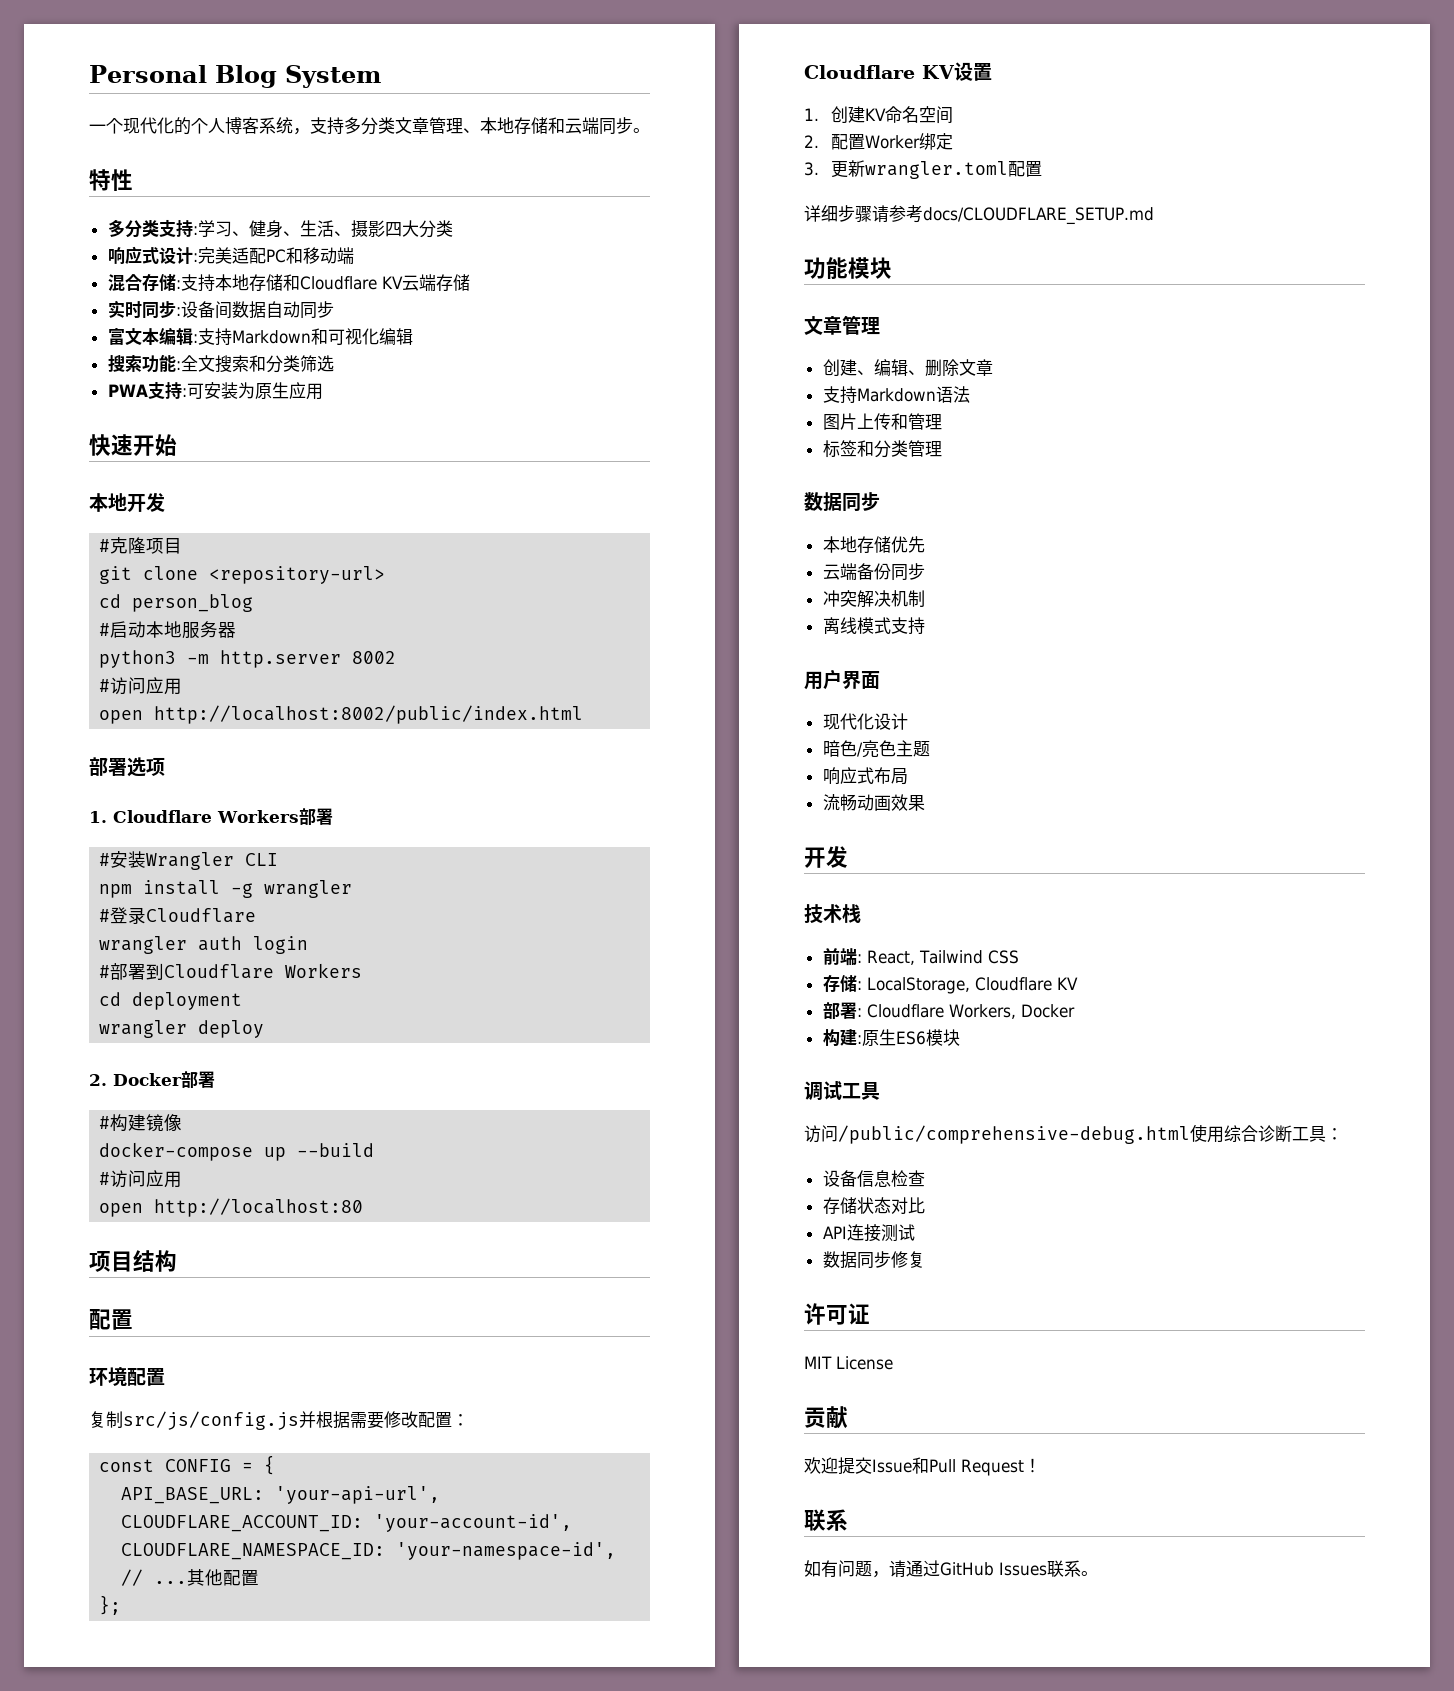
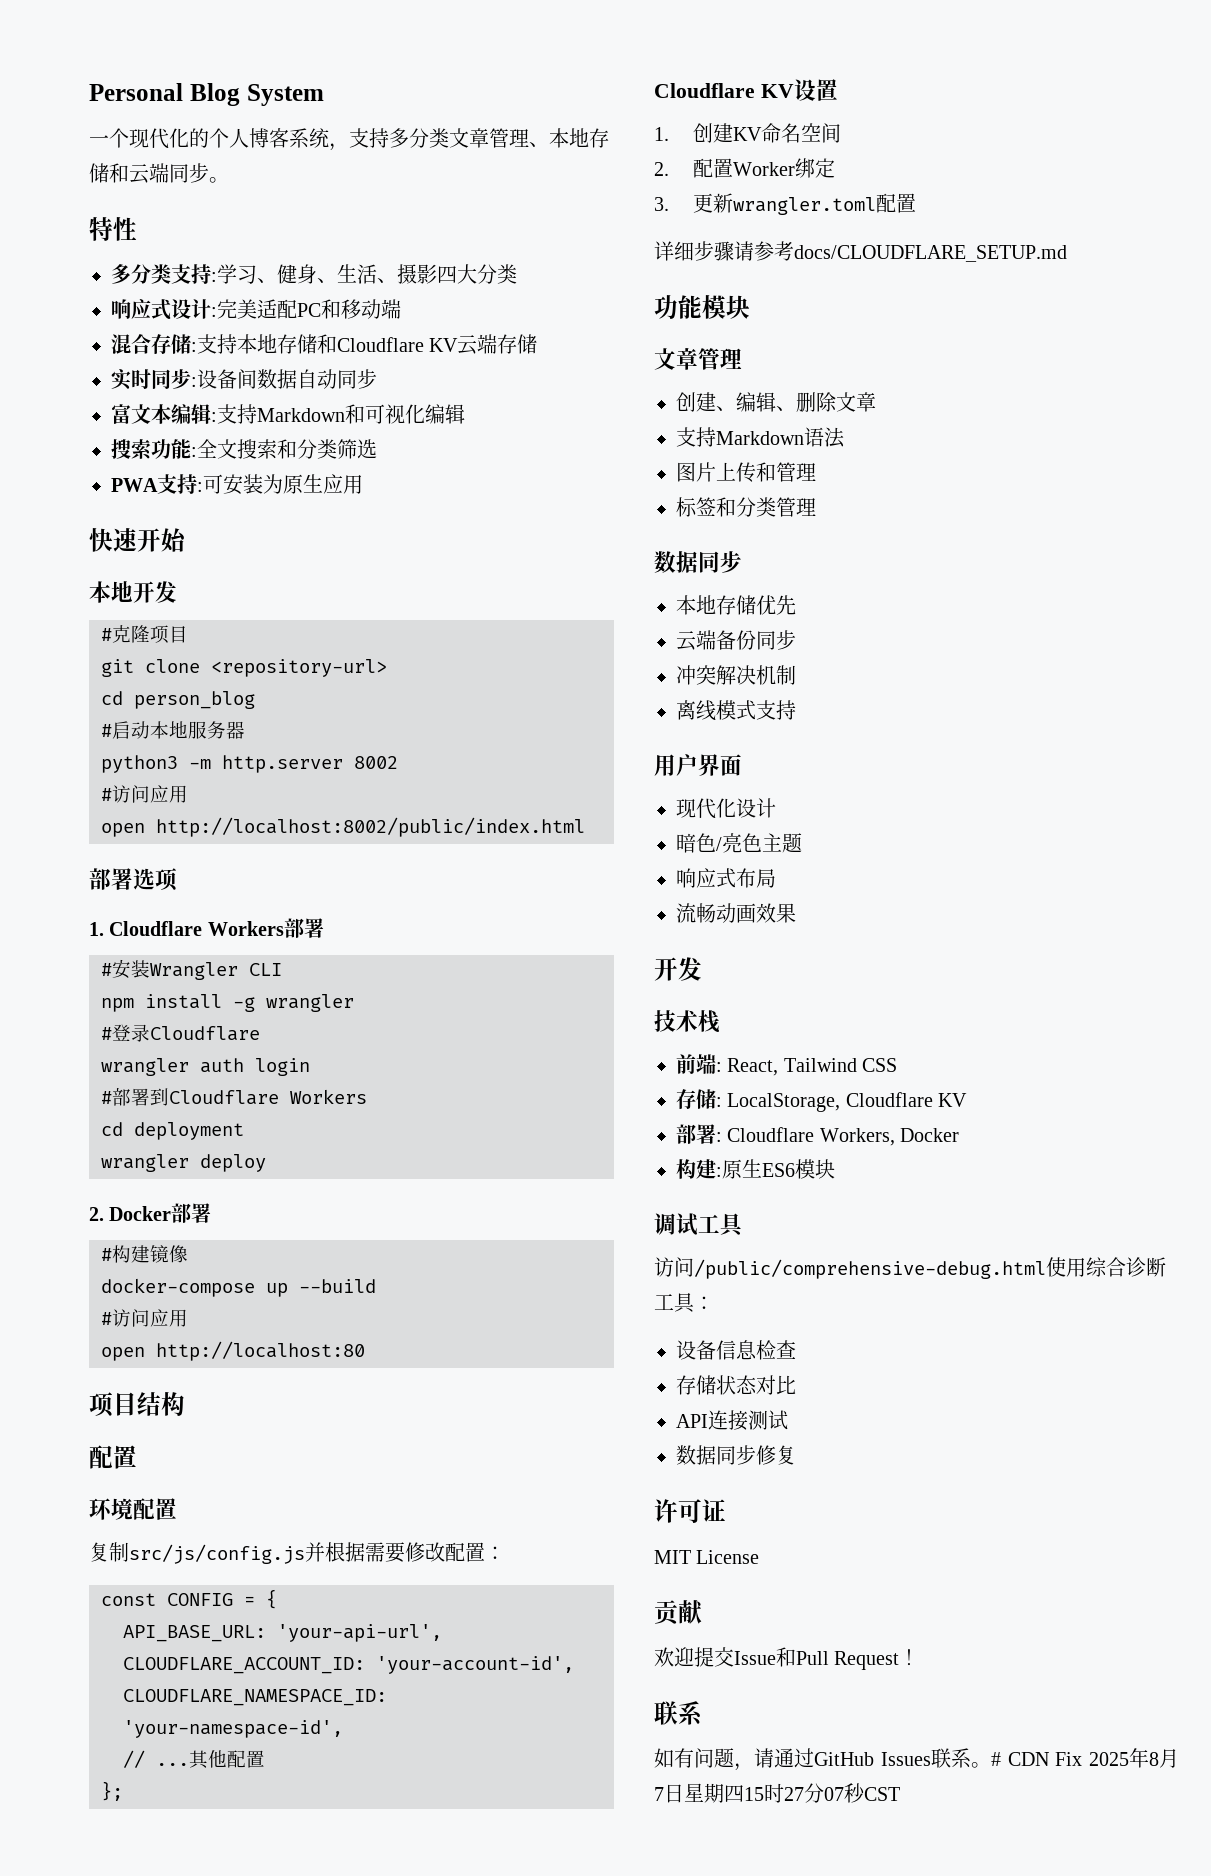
(1098, 1573) none -> [990,1748,1179,1768] [654,1783,900,1803] # CDN Fix 2025年8月7日星期四15时27分07秒CST

